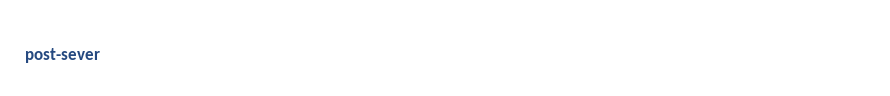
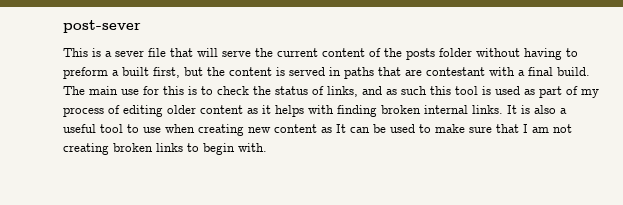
(100, 55) none -> [63,48,578,60] [63,67,590,79] [63,86,599,98] [63,105,567,117] [63,124,572,136] [63,143,267,155] // This is a sever file that will serve the current content of the posts folder without having to preform a built first, but the content is served in paths that are contestant with a final build. The main use for this is to check the status of links, and as such this tool is used as part of my process of editing older content as it helps with finding broken internal links. It is also a useful tool to use when creating new content as It can be used to make sure that I am not creating broken links to begin with.

